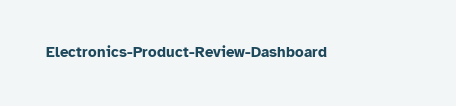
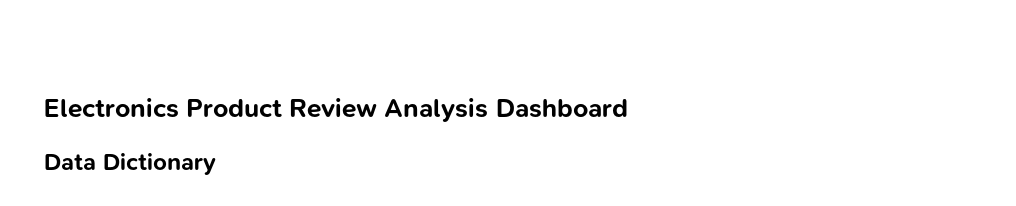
[46,45,327,57] Electronics-Product-Review-Dashboard -> [44,98,628,122] [44,153,216,175] Electronics Product Review Analysis Dashboard // Data Dictionary

